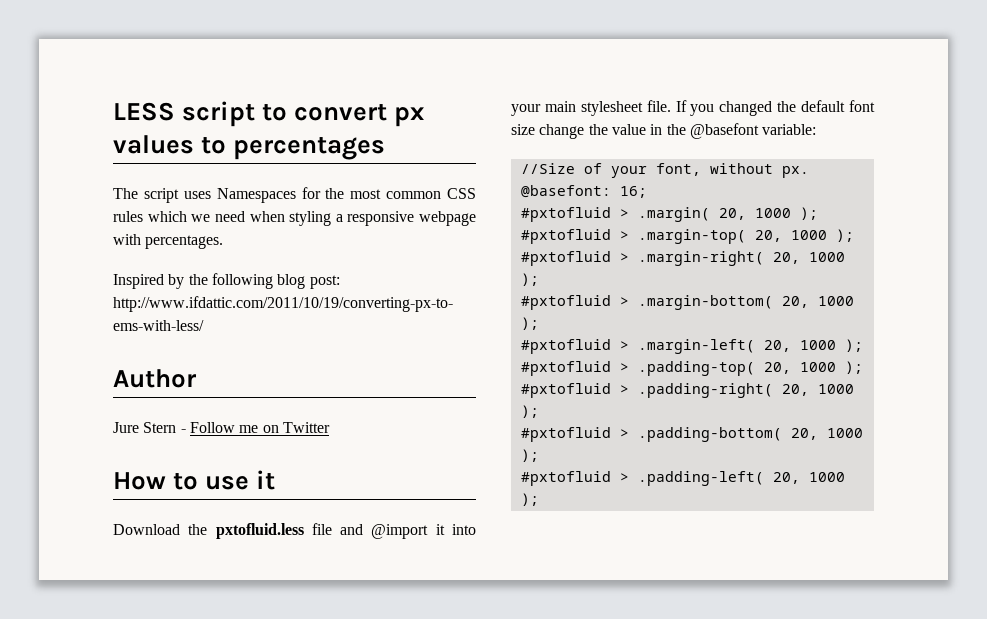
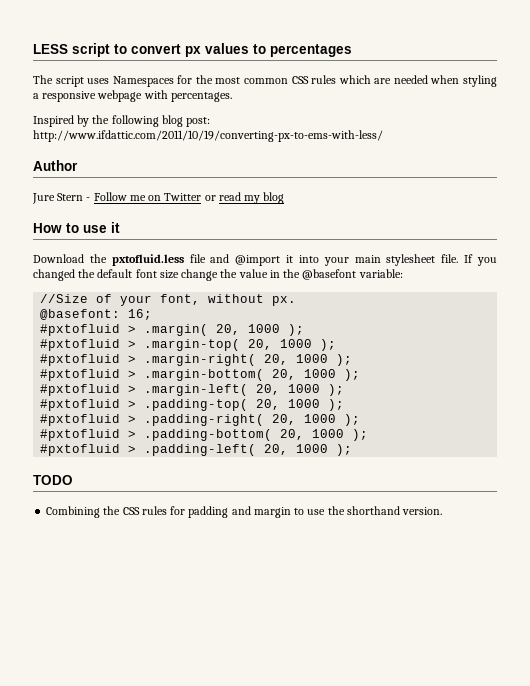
[191,211,245,222] we need -> [374,75,428,84] are needed
(330, 427) none -> [204,192,285,204] or read my blog
(539, 499) none -> [33,475,73,485] [46,506,443,518] // TODO // Combining the CSS rules for padding and margin to use the shorthand version.

